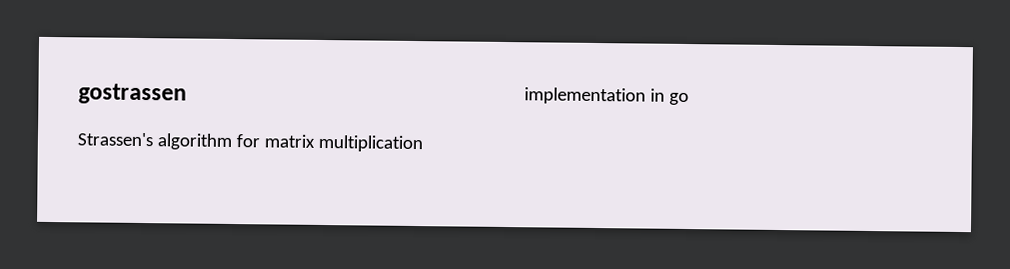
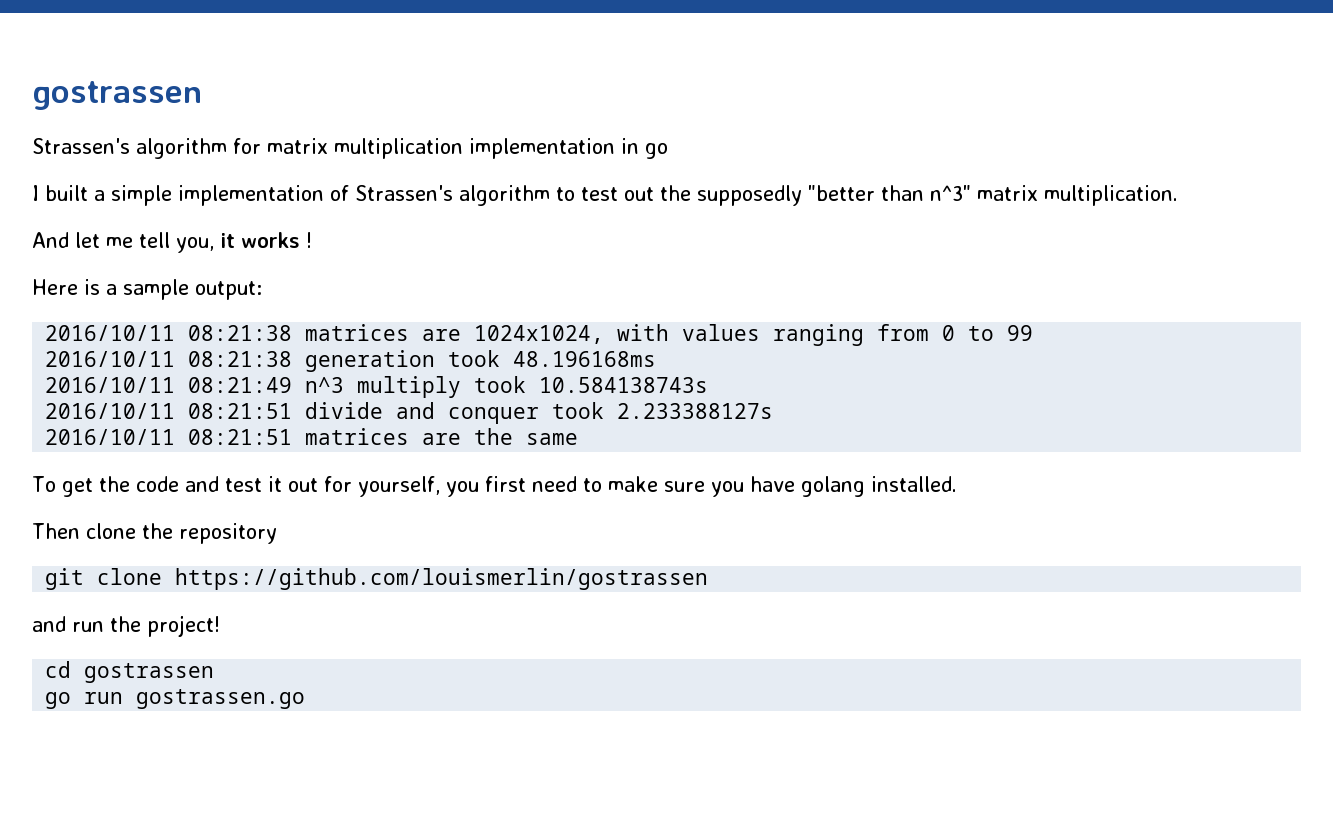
(689, 99) none -> [32,185,1178,206] [32,232,312,253] [32,279,262,300] [45,324,1034,346] [45,350,657,372] [45,376,709,398] [45,402,774,424] [45,428,579,445] [32,476,957,497] [32,523,277,544] [45,568,709,590] [32,615,220,637] [45,661,215,683] [45,689,306,709] // I built a simple implementation of Strassen's algorithm to test out the supposedly "better than n^3" matrix multiplication. // And let me tell you, it works ! // Here is a sample output: // 2016/10/11 08:21:38 matrices are 1024x1024, with values ranging from 0 to 99 // 2016/10/11 08:21:38 generation took 48.196168ms // 2016/10/11 08:21:49 n^3 multiply took 10.584138743s // 2016/10/11 08:21:51 divide and conquer took 2.233388127s // 2016/10/11 08:21:51 matrices are the same // To get the code and test it out for yourself, you first need to make sure you have golang installed. // Then clone the repository // git clone https://github.com/louismerlin/gostrassen // and run the project! // cd gostrassen // go run gostrassen.go

